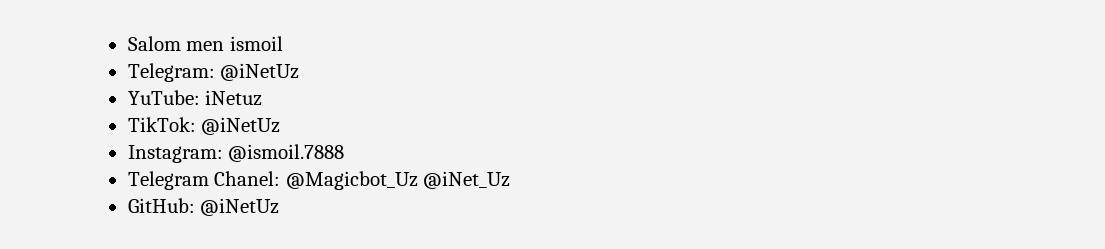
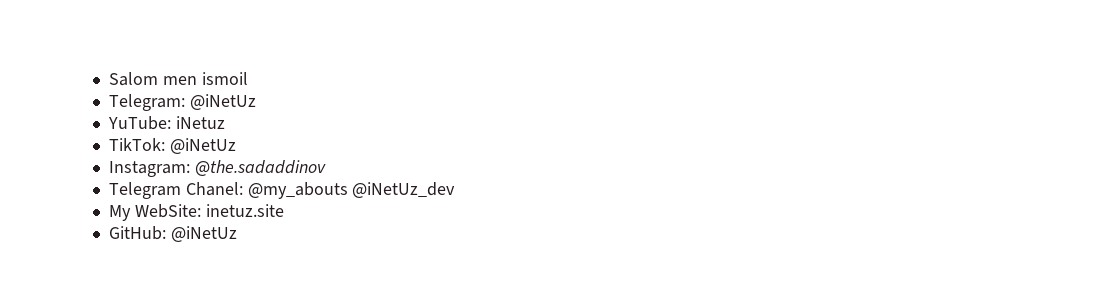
[228,144,345,162] @ismoil.7888 -> [194,160,326,176] @the.sadaddinov
[285,171,511,190] @Magicbot_Uz @iNet_Uz -> [247,182,456,199] [108,204,284,221] @my_abouts @iNetUz_dev // My WebSite: inetuz.site

